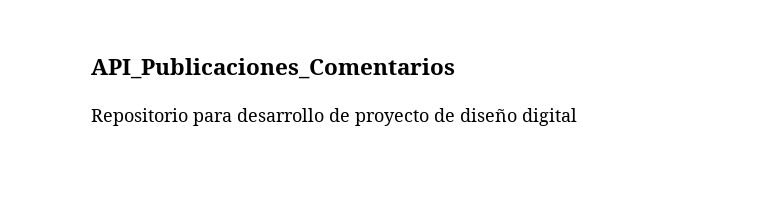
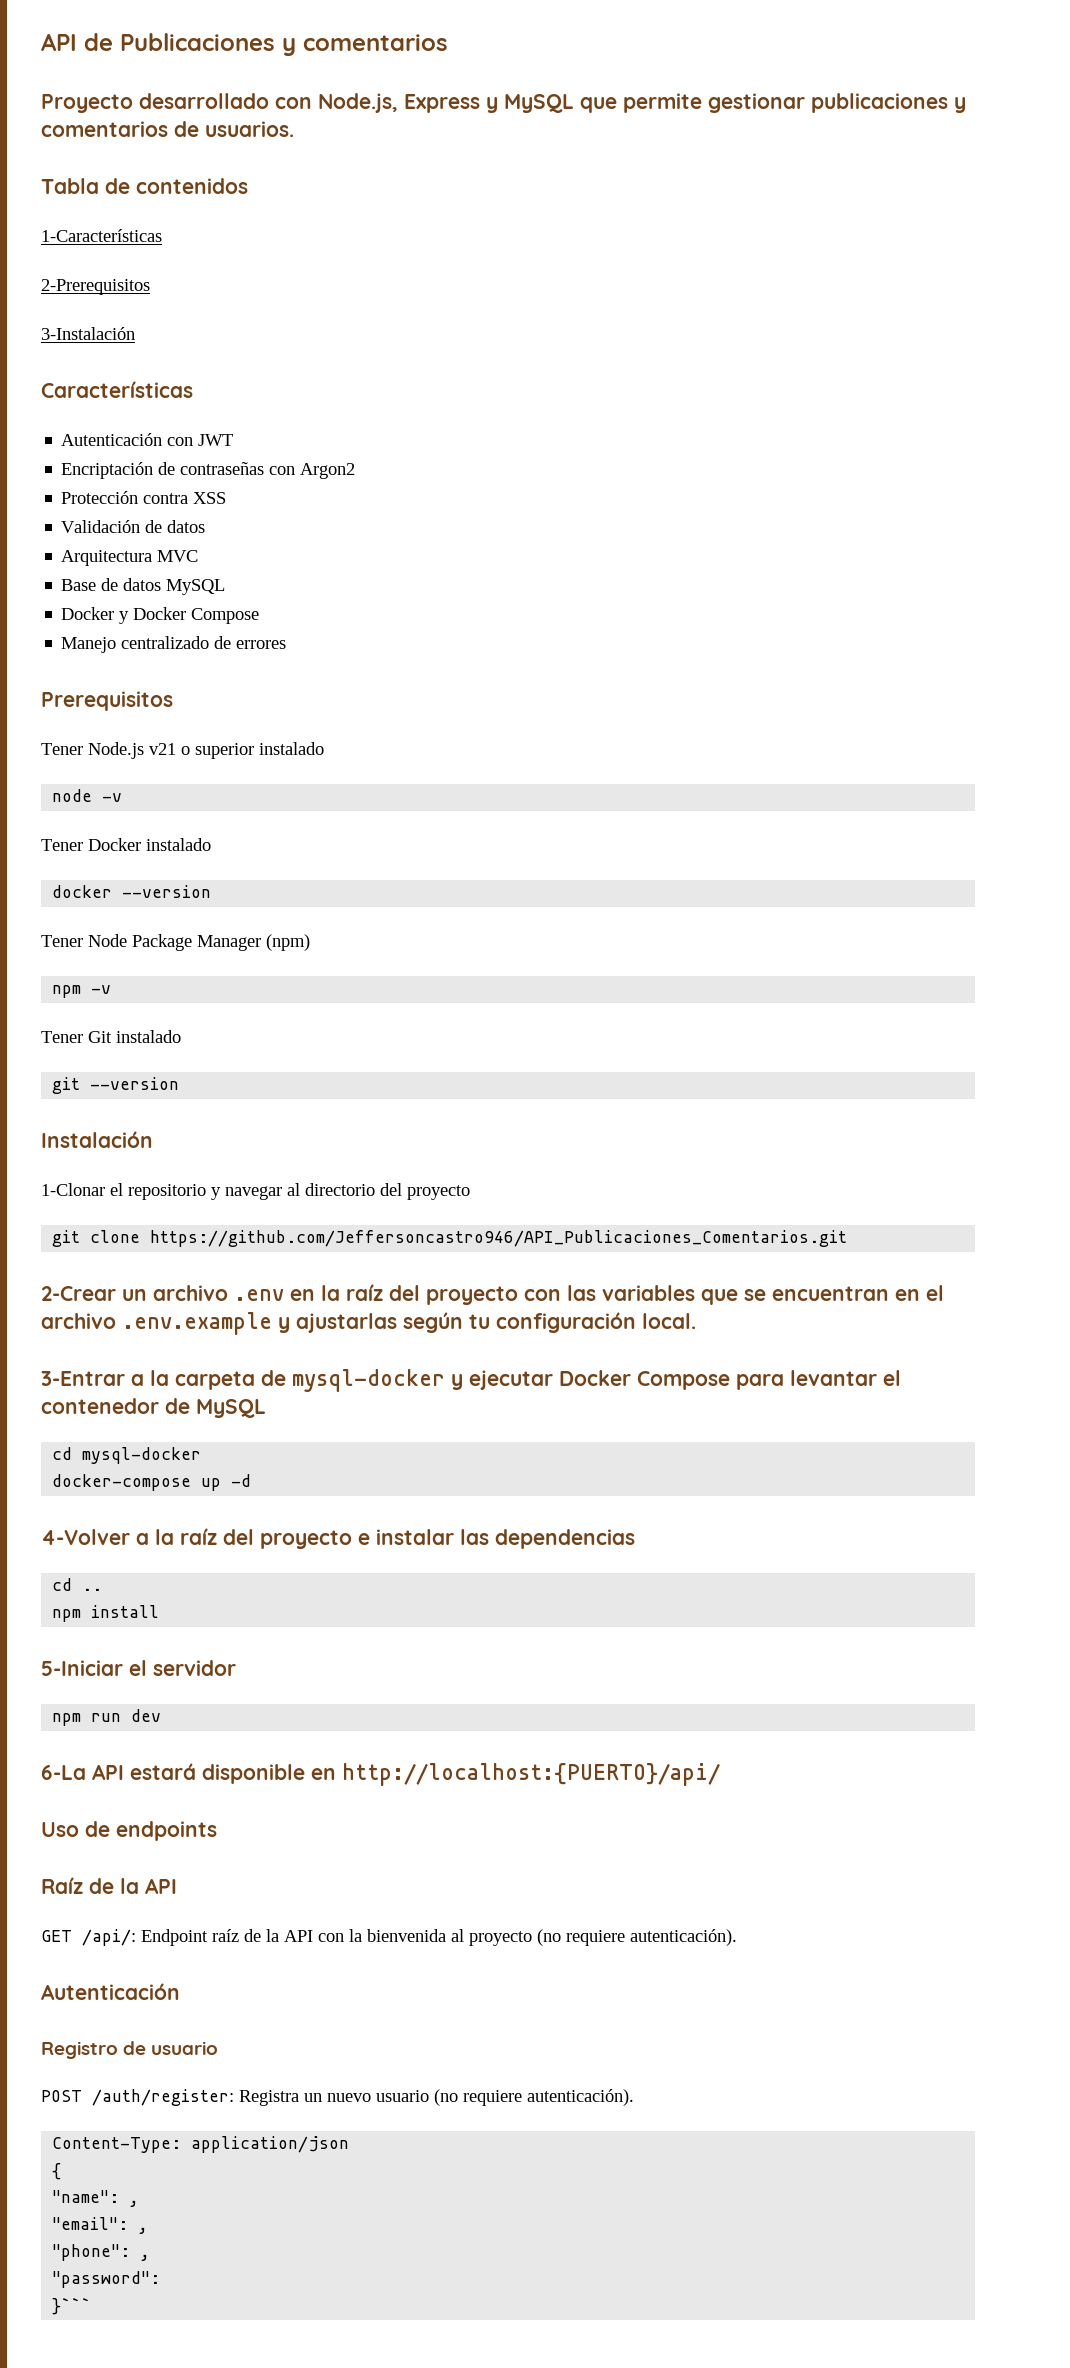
[91,58,455,79] [91,108,577,126] API_Publicaciones_Comentarios // Repositorio para desarrollo de proyecto de diseño digital -> [41,33,448,56] [41,93,966,113] [41,121,294,137] [41,178,248,194] [41,229,162,242] [41,279,150,295] [41,327,135,340] [41,381,193,398] [61,433,234,446] [61,462,356,479] [61,491,227,504] [61,520,206,533] [61,550,199,566] [61,578,226,595] [61,607,260,624] [61,636,287,653] [41,691,173,711] [41,742,324,759] [52,789,123,802] [41,838,211,851] [52,885,212,898] [41,934,310,951] [52,985,112,998] [41,1030,181,1043] [52,1077,180,1094] [41,1131,153,1148] [41,1183,470,1200] [52,1230,848,1247] [41,1284,944,1305] [41,1312,696,1335] [41,1369,901,1392] [41,1398,266,1418] [52,1447,202,1464] [52,1474,252,1491] [41,1528,635,1549] [52,1578,103,1591] [52,1605,160,1622] [41,1660,236,1676] [52,1709,162,1726] [41,1763,720,1786] [41,1821,217,1841] [41,1877,177,1894] [41,1929,737,1946] [41,1983,180,2000] [41,2041,219,2059] [41,2089,634,2106] [52,2136,350,2153] [52,2163,62,2180] [52,2190,140,2207] [52,2217,149,2234] [52,2244,151,2261] [52,2271,161,2288] [52,2298,92,2315] API de Publicaciones y comentarios // Proyecto desarrollado con Node.js, Express y MySQL que permite gestionar publicaciones y comentarios de usuarios. // Tabla de contenidos // 1-Características // 2-Prerequisitos // 3-Instalación // Características // Autenticación con JWT // Encriptación de contraseñas con Argon2 // Protección contra XSS // Validación de datos // Arquitectura MVC // Base de datos MySQL // Docker y Docker Compose // Manejo centralizado de errores // Prerequisitos // Tener Node.js v21 o superior instalado // node -v // Tener Docker instalado // docker --version // Tener Node Package Manager (npm) // npm -v // Tener Git instalado // git --version // Instalación // 1-Clonar el repositorio y navegar al directorio del proyecto // git clone https://github.com/Jeffersoncastro946/API_Publicaciones_Comentarios.git // 2-Crear un archivo .env en la raíz del proyecto con las variables que se encuentran en el archivo .env.example y ajustarlas según tu configuración local. // 3-Entrar a la carpeta de mysql-docker y ejecutar Docker Compose para levantar el contenedor de MySQL // cd mysql-docker // docker-compose up -d // 4-Volver a la raíz del proyecto e instalar las dependencias // cd .. // npm install // 5-Iniciar el servidor // npm run dev // 6-La API estará disponible en http://localhost:{PUERTO}/api/ // Uso de endpoints // Raíz de la API // GET /api/: Endpoint raíz de la API con la bienvenida al proyecto (no requiere autenticación). // Autenticación // Registro de usuario // POST /auth/register: Registra un nuevo usuario (no requiere autenticación). // Content-Type: application/json // { // "name": , // "email": , // "phone": , // "password": // }```

